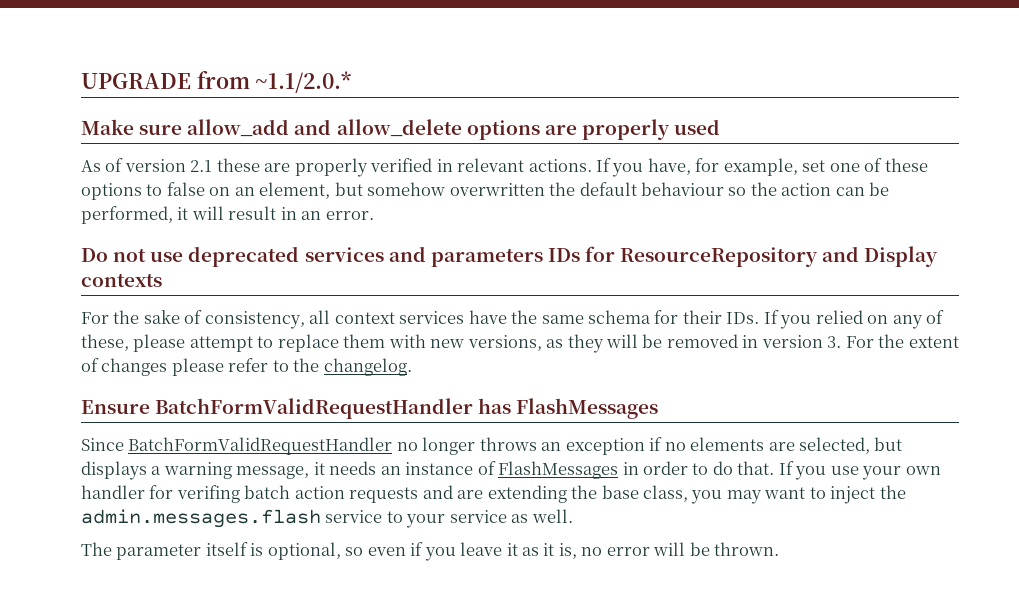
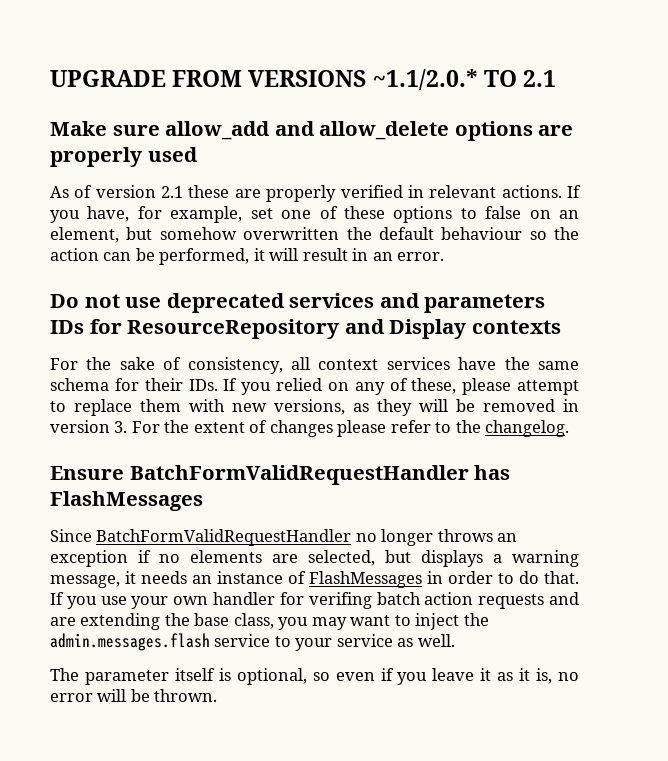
[196,71,250,89] from -> [172,70,367,87] FROM VERSIONS
(352, 82) none -> [483,70,557,87] TO 2.1

